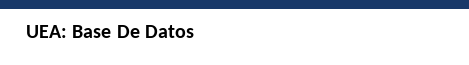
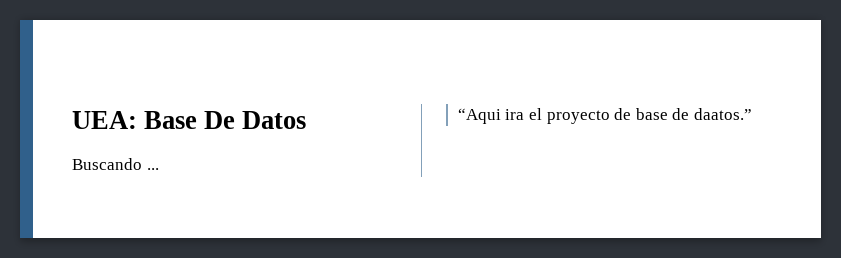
(194, 31) none -> [72,158,159,170] [457,108,752,124] // Buscando ... // “Aqui ira el proyecto de base de daatos.”

